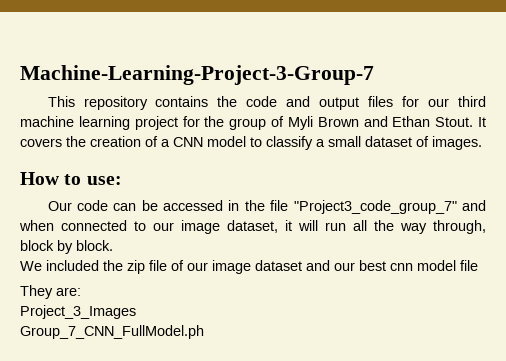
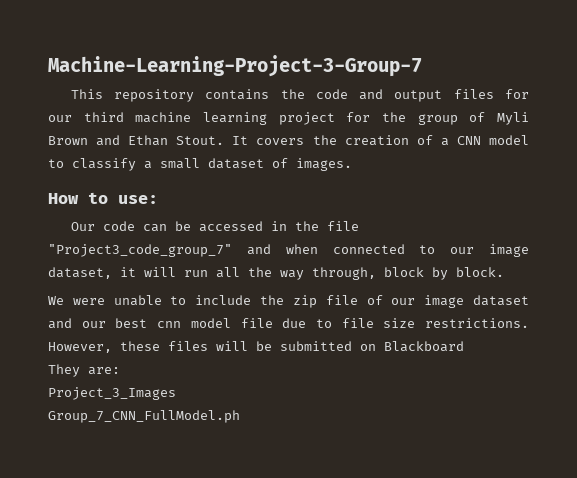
[46,260,99,271] included -> [72,295,252,306] were unable to include
(478, 265) none -> [282,318,529,328] [48,341,464,353] due to file size restrictions. However, these files will be submitted on Blackboard

